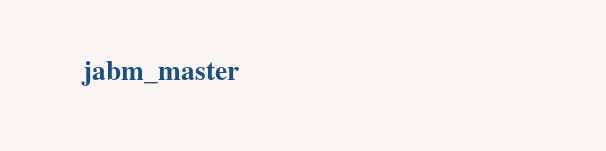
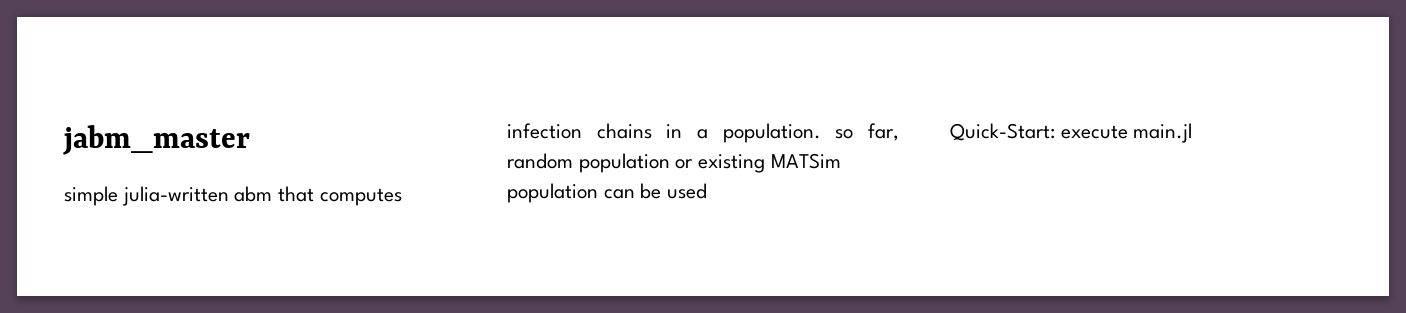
(239, 73) none -> [64,186,402,206] [507,123,899,143] [507,153,841,173] [507,183,708,203] [950,123,1193,143] // simple julia-written abm that computes infection chains in a population. so far, random population or existing MATSim population can be used // Quick-Start: execute main.jl

